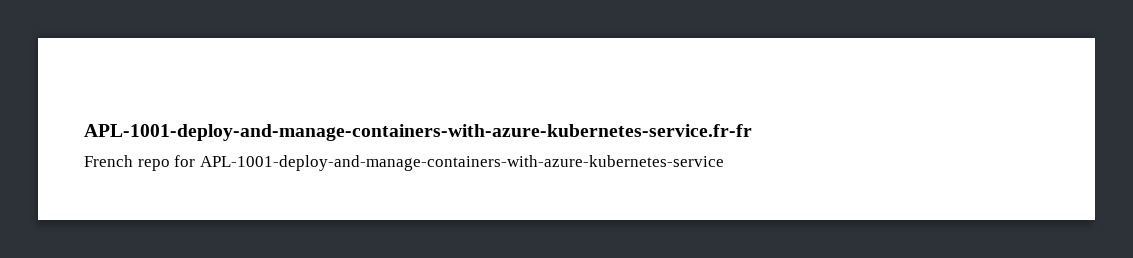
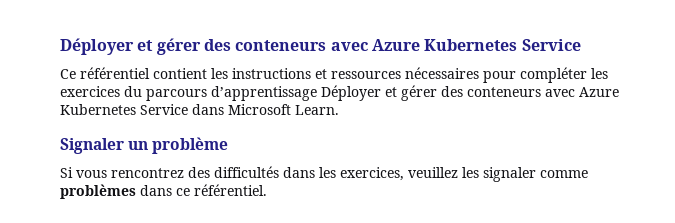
[84,124,752,141] [84,155,724,171] APL-1001-deploy-and-manage-containers-with-azure-kubernetes-service.fr-fr // French repo for APL-1001-deploy-and-manage-containers-with-azure-kubernetes-service -> [60,38,581,55] [60,67,608,83] [60,85,619,101] [60,104,339,115] [60,137,229,154] [60,166,588,182] [60,184,267,199] Déployer et gérer des conteneurs avec Azure Kubernetes Service // Ce référentiel contient les instructions et ressources nécessaires pour compléter les exercices du parcours d’apprentissage Déployer et gérer des conteneurs avec Azure Kubernetes Service dans Microsoft Learn. // Signaler un problème // Si vous rencontrez des difficultés dans les exercices, veuillez les signaler comme problèmes dans ce référentiel.

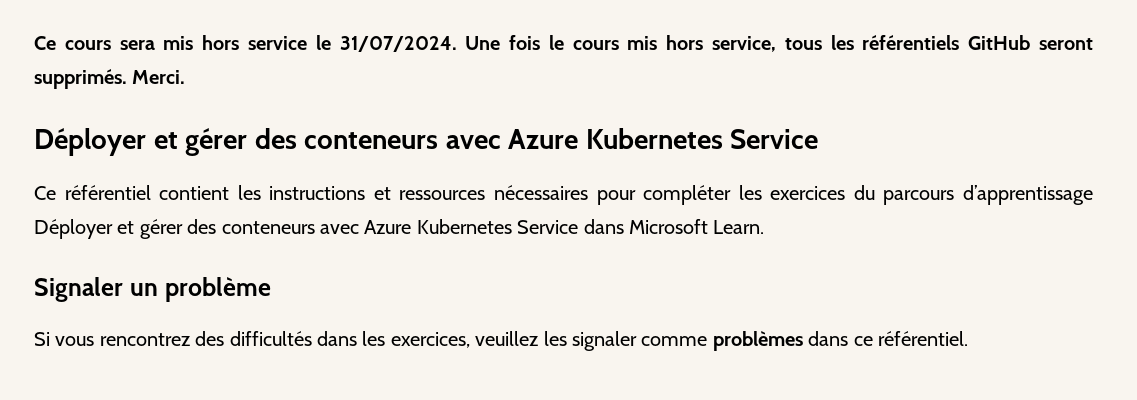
(60, 46) none -> [34,35,1093,52] [34,69,186,89] Ce cours sera mis hors service le 31/07/2024. Une fois le cours mis hors service, tous les référentiels GitHub seront supprimés. Merci. //

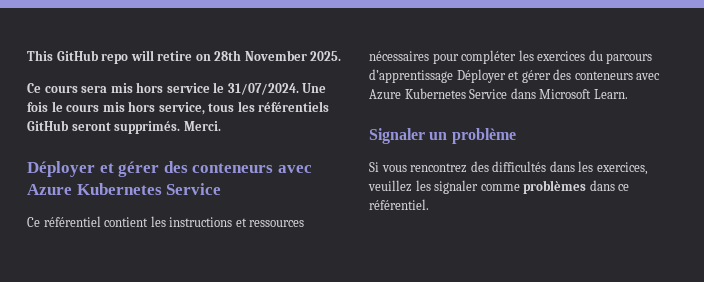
(34, 43) none -> [27,50,342,64] This GitHub repo will retire on 28th November 2025. //

